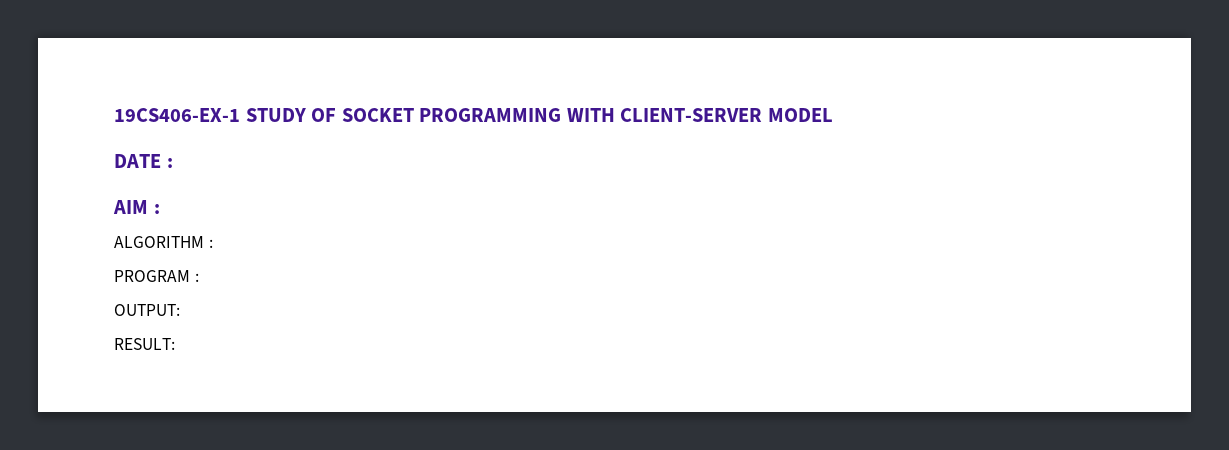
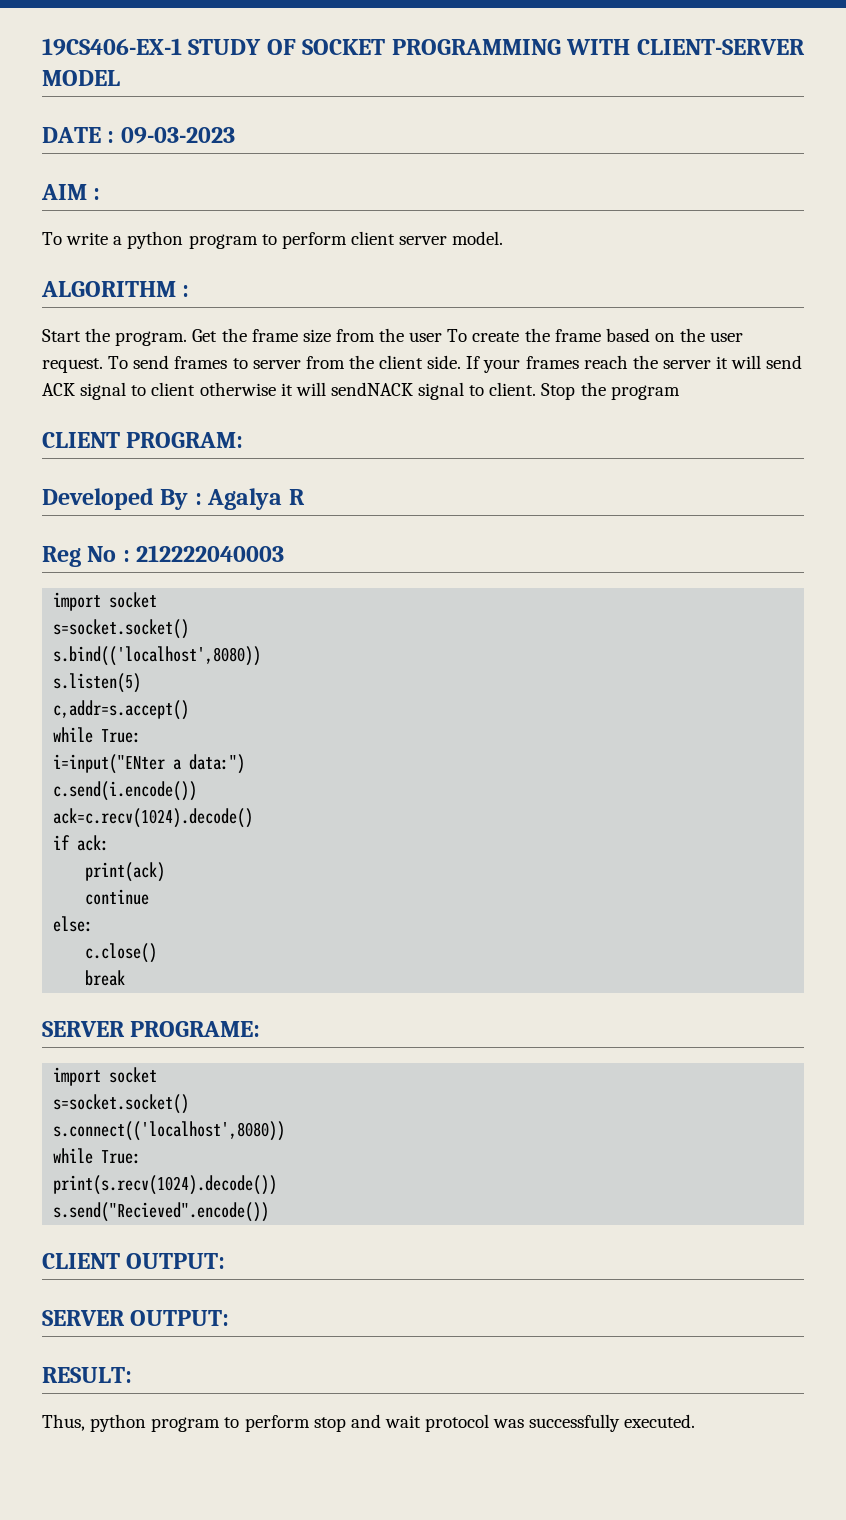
(173, 163) none -> [120,127,235,144] 09-03-2023
[114,236,213,248] [114,270,199,282] [114,304,180,316] [114,338,175,350] ALGORITHM : // PROGRAM : // OUTPUT: // RESULT: -> [42,231,504,249] [41,281,190,297] [42,328,744,346] [42,355,803,373] [42,382,680,400] [42,432,244,448] [42,488,305,510] [42,545,285,567] [53,592,158,611] [53,619,190,639] [53,646,262,666] [53,673,142,693] [53,700,190,720] [53,727,142,743] [53,754,246,774] [53,781,198,801] [53,808,254,828] [53,835,110,851] [85,862,166,882] [85,889,150,905] [53,916,94,932] [85,943,158,963] [85,970,126,986] [42,1021,261,1037] [53,1067,158,1086] [53,1094,190,1114] [53,1121,286,1141] [53,1148,142,1164] [53,1175,278,1195] [53,1202,270,1222] [42,1253,226,1269] [42,1310,230,1326] [42,1367,132,1383] [42,1414,696,1432] To write a python program to perform client server model. // ALGORITHM : // Start the program. Get the frame size from the user To create the frame based on the user request. To send frames to server from the client side. If your frames reach the server it will send ACK signal to client otherwise it will sendNACK signal to client. Stop the program // CLIENT PROGRAM: // Developed By : Agalya R // Reg No : 212222040003 // import socket // s=socket.socket() // s.bind(('localhost',8080)) // s.listen(5) // c,addr=s.accept() // while True: // i=input("ENter a data:") // c.send(i.encode()) // ack=c.recv(1024).decode() // if ack: // print(ack) // continue // else: // c.close() // break // SERVER PROGRAME: // import socket // s=socket.socket() // s.connect(('localhost',8080)) // while True: // print(s.recv(1024).decode()) // s.send("Recieved".encode()) // CLIENT OUTPUT: // SERVER OUTPUT: // RESULT: // Thus, python program to perform stop and wait protocol was successfully executed.

